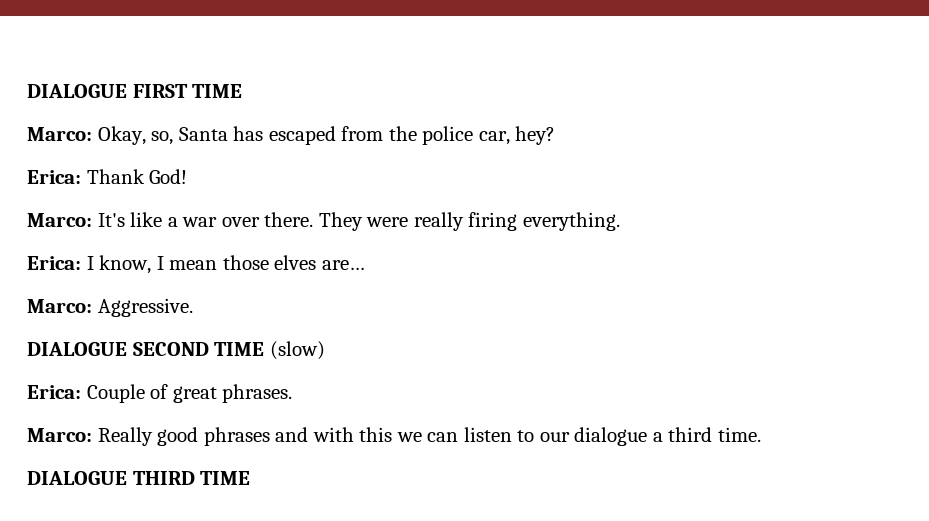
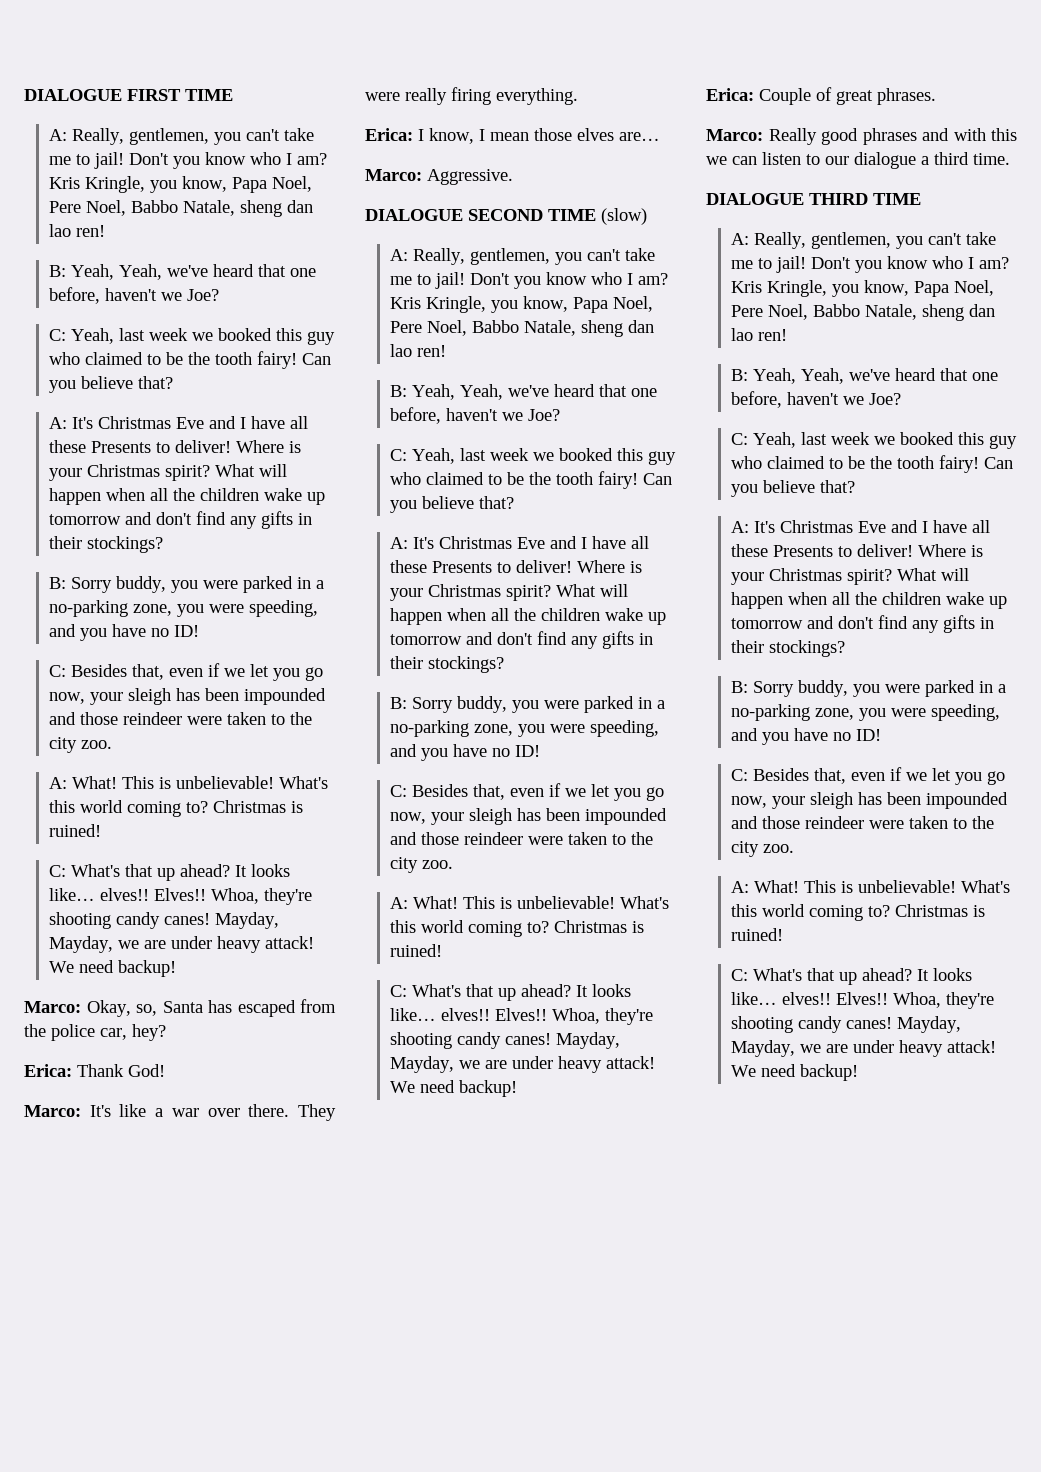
(243, 91) none -> [49,128,315,145] [49,152,328,169] [49,176,313,193] [49,200,314,217] [49,224,106,237] [49,264,317,280] [49,287,220,304] [49,328,336,345] [49,351,332,369] [49,376,174,393] [49,416,309,429] [49,440,302,453] [49,464,288,481] [49,488,326,505] [49,511,313,529] [49,536,164,553] [49,576,325,593] [49,600,319,617] [49,624,200,641] [49,663,324,681] [49,688,327,705] [49,712,313,725] [49,737,113,753] [49,776,329,789] [49,800,304,817] [49,824,102,837] [49,864,291,881] [49,888,313,905] [49,912,280,929] [49,936,315,953] [49,960,177,977] // A: Really, gentlemen, you can't take me to jail! Don't you know who I am? Kris Kringle, you know, Papa Noel, Pere Noel, Babbo Natale, sheng dan lao ren! // B: Yeah, Yeah, we've heard that one before, haven't we Joe? // C: Yeah, last week we booked this guy who claimed to be the tooth fairy! Can you believe that? // A: It's Christmas Eve and I have all these Presents to deliver! Where is your Christmas spirit? What will happen when all the children wake up tomorrow and don't find any gifts in their stockings? // B: Sorry buddy, you were parked in a no-parking zone, you were speeding, and you have no ID! // C: Besides that, even if we let you go now, your sleigh has been impounded and those reindeer were taken to the city zoo. // A: What! This is unbelievable! What's this world coming to? Christmas is ruined! // C: What's that up ahead? It looks like… elves!! Elves!! Whoa, they're shooting candy canes! Mayday, Mayday, we are under heavy attack! We need backup!
(325, 350) none -> [390,248,656,265] [390,272,669,289] [390,296,654,313] [390,320,655,337] [390,344,447,357] [390,384,658,400] [390,407,561,424] [390,448,677,465] [390,471,673,489] [390,496,515,513] [390,536,650,549] [390,560,643,573] [390,584,629,601] [390,608,667,625] [390,631,654,649] [390,656,505,673] [390,696,666,713] [390,720,660,737] [390,744,541,761] [390,783,665,801] [390,808,668,825] [390,832,654,845] [390,857,454,873] [390,896,670,909] [390,920,645,937] [390,944,443,957] [390,984,632,1001] [390,1008,654,1025] [390,1032,621,1049] [390,1056,656,1073] [390,1080,518,1097] // A: Really, gentlemen, you can't take me to jail! Don't you know who I am? Kris Kringle, you know, Papa Noel, Pere Noel, Babbo Natale, sheng dan lao ren! // B: Yeah, Yeah, we've heard that one before, haven't we Joe? // C: Yeah, last week we booked this guy who claimed to be the tooth fairy! Can you believe that? // A: It's Christmas Eve and I have all these Presents to deliver! Where is your Christmas spirit? What will happen when all the children wake up tomorrow and don't find any gifts in their stockings? // B: Sorry buddy, you were parked in a no-parking zone, you were speeding, and you have no ID! // C: Besides that, even if we let you go now, your sleigh has been impounded and those reindeer were taken to the city zoo. // A: What! This is unbelievable! What's this world coming to? Christmas is ruined! // C: What's that up ahead? It looks like… elves!! Elves!! Whoa, they're shooting candy canes! Mayday, Mayday, we are under heavy attack! We need backup!
(251, 478) none -> [731,232,997,249] [731,256,1010,273] [731,280,995,297] [731,304,996,321] [731,328,788,341] [731,368,999,384] [731,391,902,408] [731,432,1018,449] [731,455,1014,473] [731,480,856,497] [731,520,991,533] [731,544,984,557] [731,568,970,585] [731,592,1008,609] [731,615,995,633] [731,640,846,657] [731,680,1007,697] [731,704,1001,721] [731,728,882,745] [731,767,1006,785] [731,792,1009,809] [731,816,995,829] [731,841,795,857] [731,880,1011,893] [731,904,986,921] [731,928,784,941] [731,968,973,985] [731,992,995,1009] [731,1016,962,1033] [731,1040,997,1057] [731,1064,859,1081] // A: Really, gentlemen, you can't take me to jail! Don't you know who I am? Kris Kringle, you know, Papa Noel, Pere Noel, Babbo Natale, sheng dan lao ren! // B: Yeah, Yeah, we've heard that one before, haven't we Joe? // C: Yeah, last week we booked this guy who claimed to be the tooth fairy! Can you believe that? // A: It's Christmas Eve and I have all these Presents to deliver! Where is your Christmas spirit? What will happen when all the children wake up tomorrow and don't find any gifts in their stockings? // B: Sorry buddy, you were parked in a no-parking zone, you were speeding, and you have no ID! // C: Besides that, even if we let you go now, your sleigh has been impounded and those reindeer were taken to the city zoo. // A: What! This is unbelievable! What's this world coming to? Christmas is ruined! // C: What's that up ahead? It looks like… elves!! Elves!! Whoa, they're shooting candy canes! Mayday, Mayday, we are under heavy attack! We need backup!

